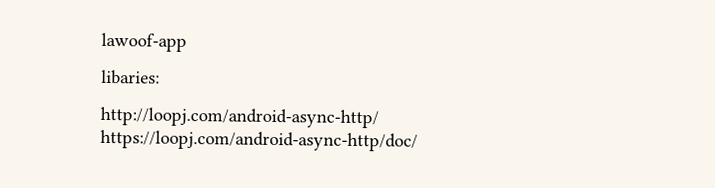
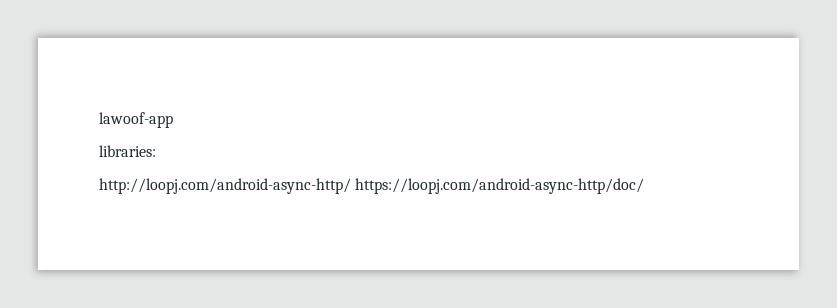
[101,69,160,85] libaries: -> [99,145,156,157] libraries:

